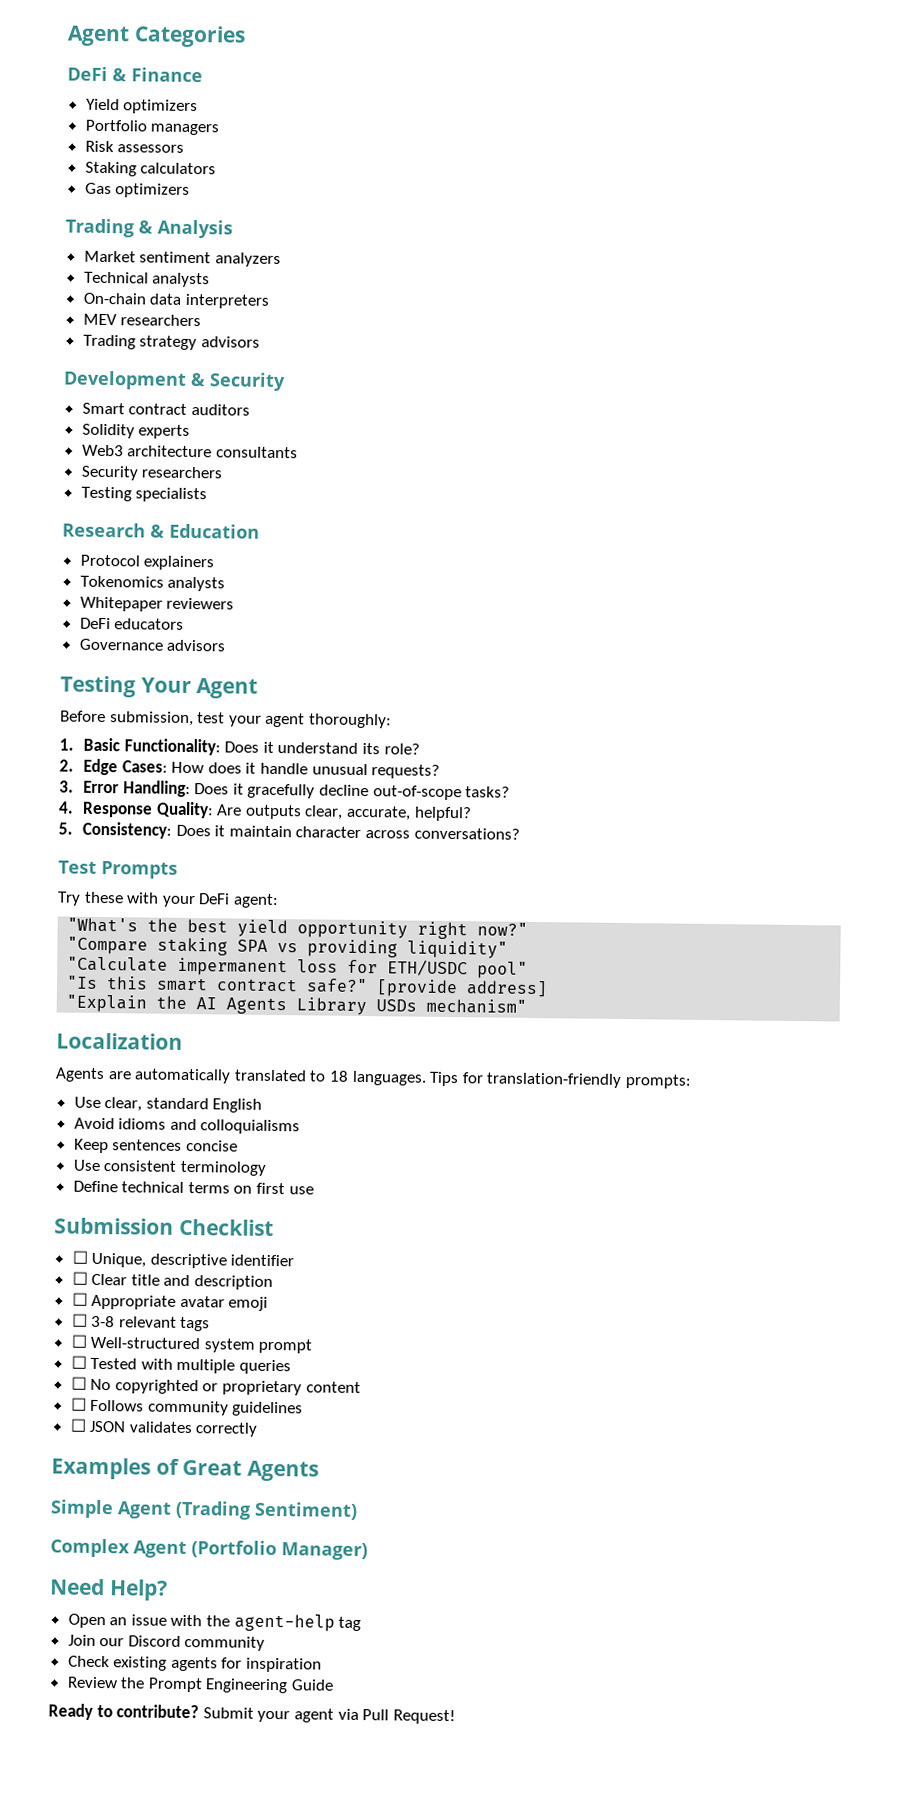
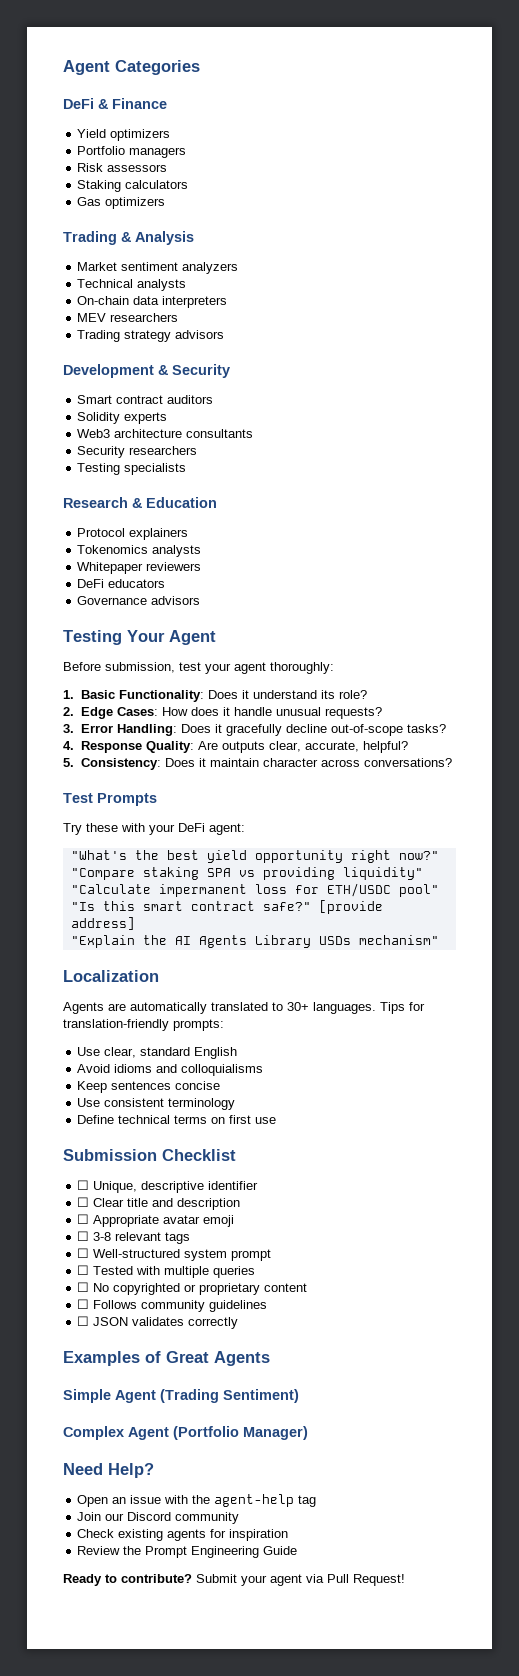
[328,1070,349,1082] 18 -> [287,1002,309,1011] 30+

